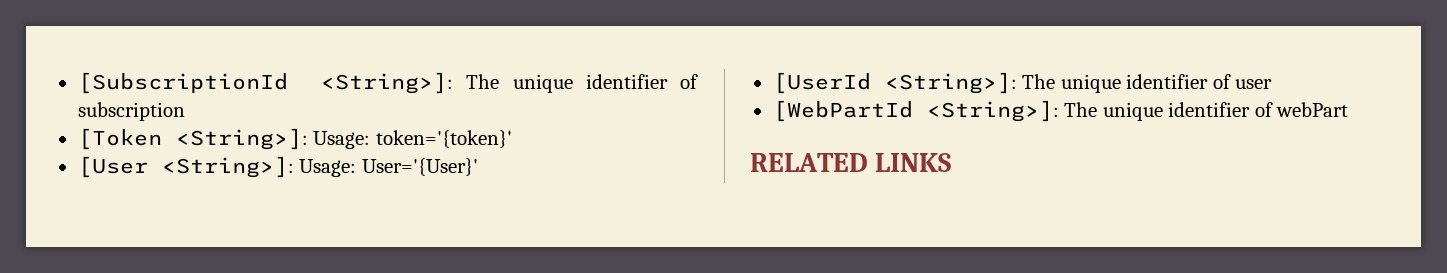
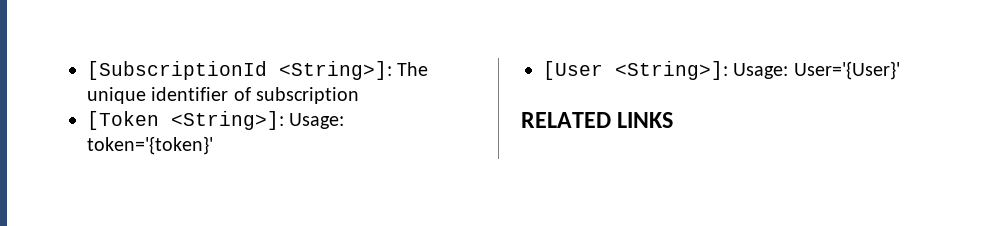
[772,72,1273,94] [772,100,1349,122] // [UserId <String>]: The unique identifier of user // [WebPartId <String>]: The unique identifier of webPart -> (900, 70) none

